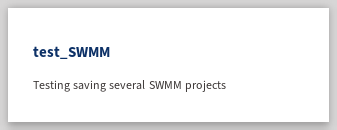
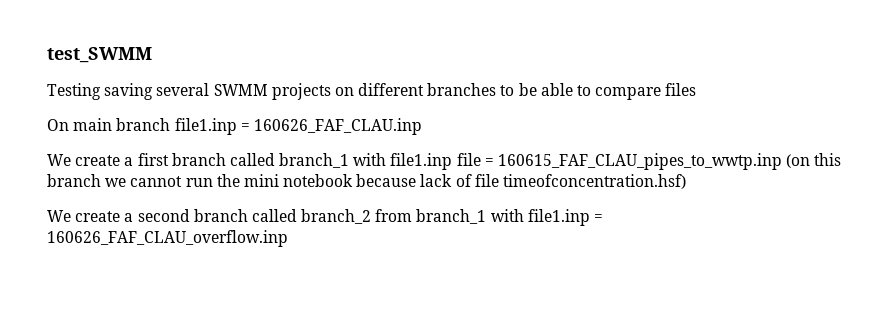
(226, 86) none -> [334,83,697,100] [47,118,422,135] [47,153,842,170] [47,174,687,189] [47,209,604,226] [47,230,288,247] on different branches to be able to compare files // On main branch file1.inp = 160626_FAF_CLAU.inp // We create a first branch called branch_1 with file1.inp file = 160615_FAF_CLAU_pipes_to_wwtp.inp (on this branch we cannot run the mini notebook because lack of file timeofconcentration.hsf) // We create a second branch called branch_2 from branch_1 with file1.inp = 160626_FAF_CLAU_overflow.inp

